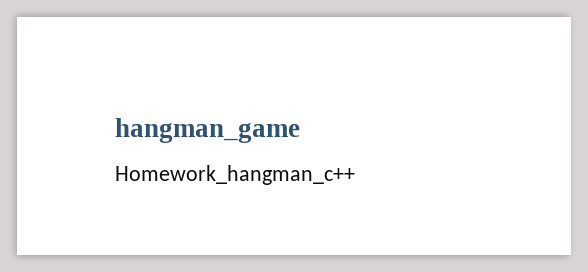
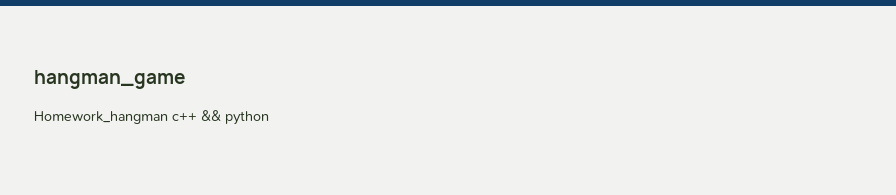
[115,165,355,185] Homework_hangman_c++ -> [34,110,269,125] Homework_hangman c++ && python

